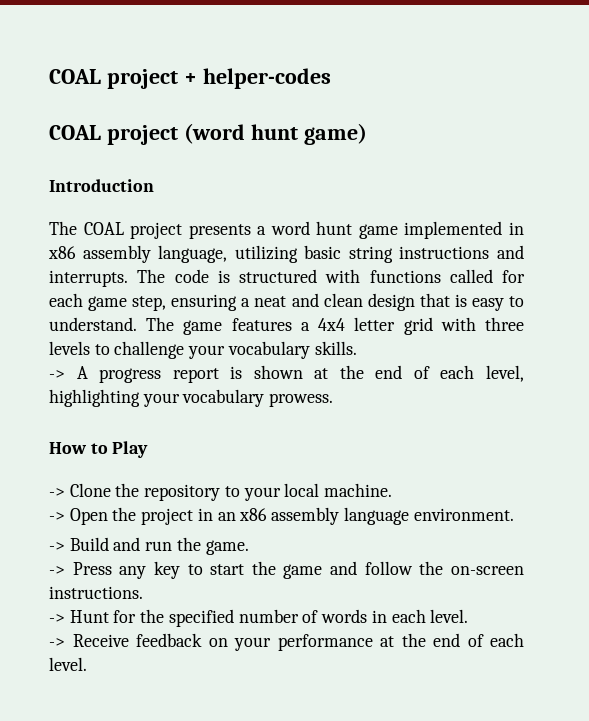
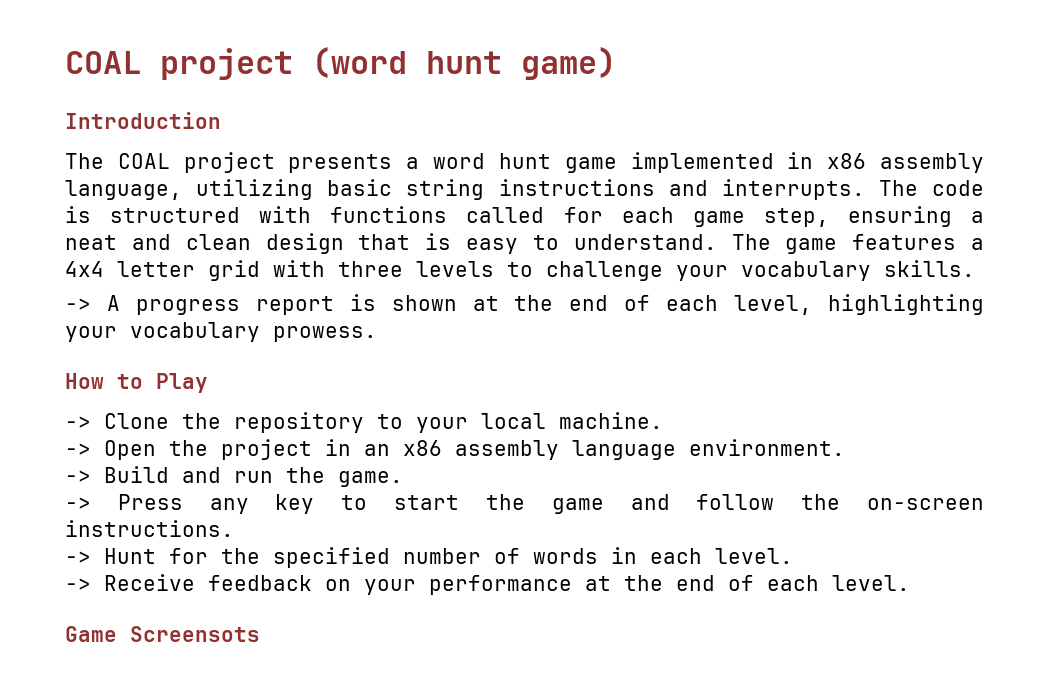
[49,68,331,89] [49,125,178,145] COAL project + helper-codes // COAL project -> [65,48,293,80] COAL project
(87, 664) none -> [65,626,260,642] // Game Screensots

